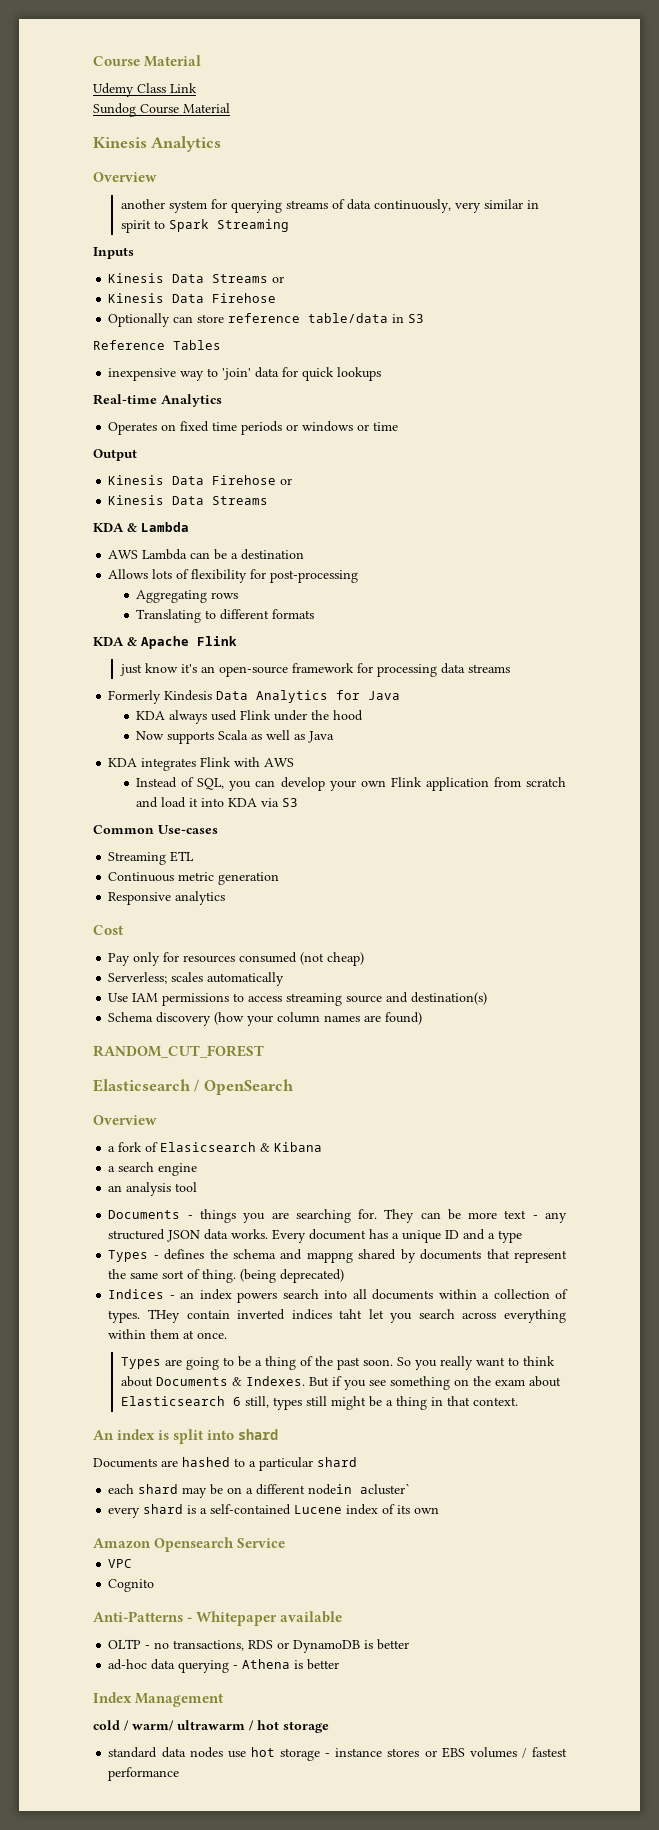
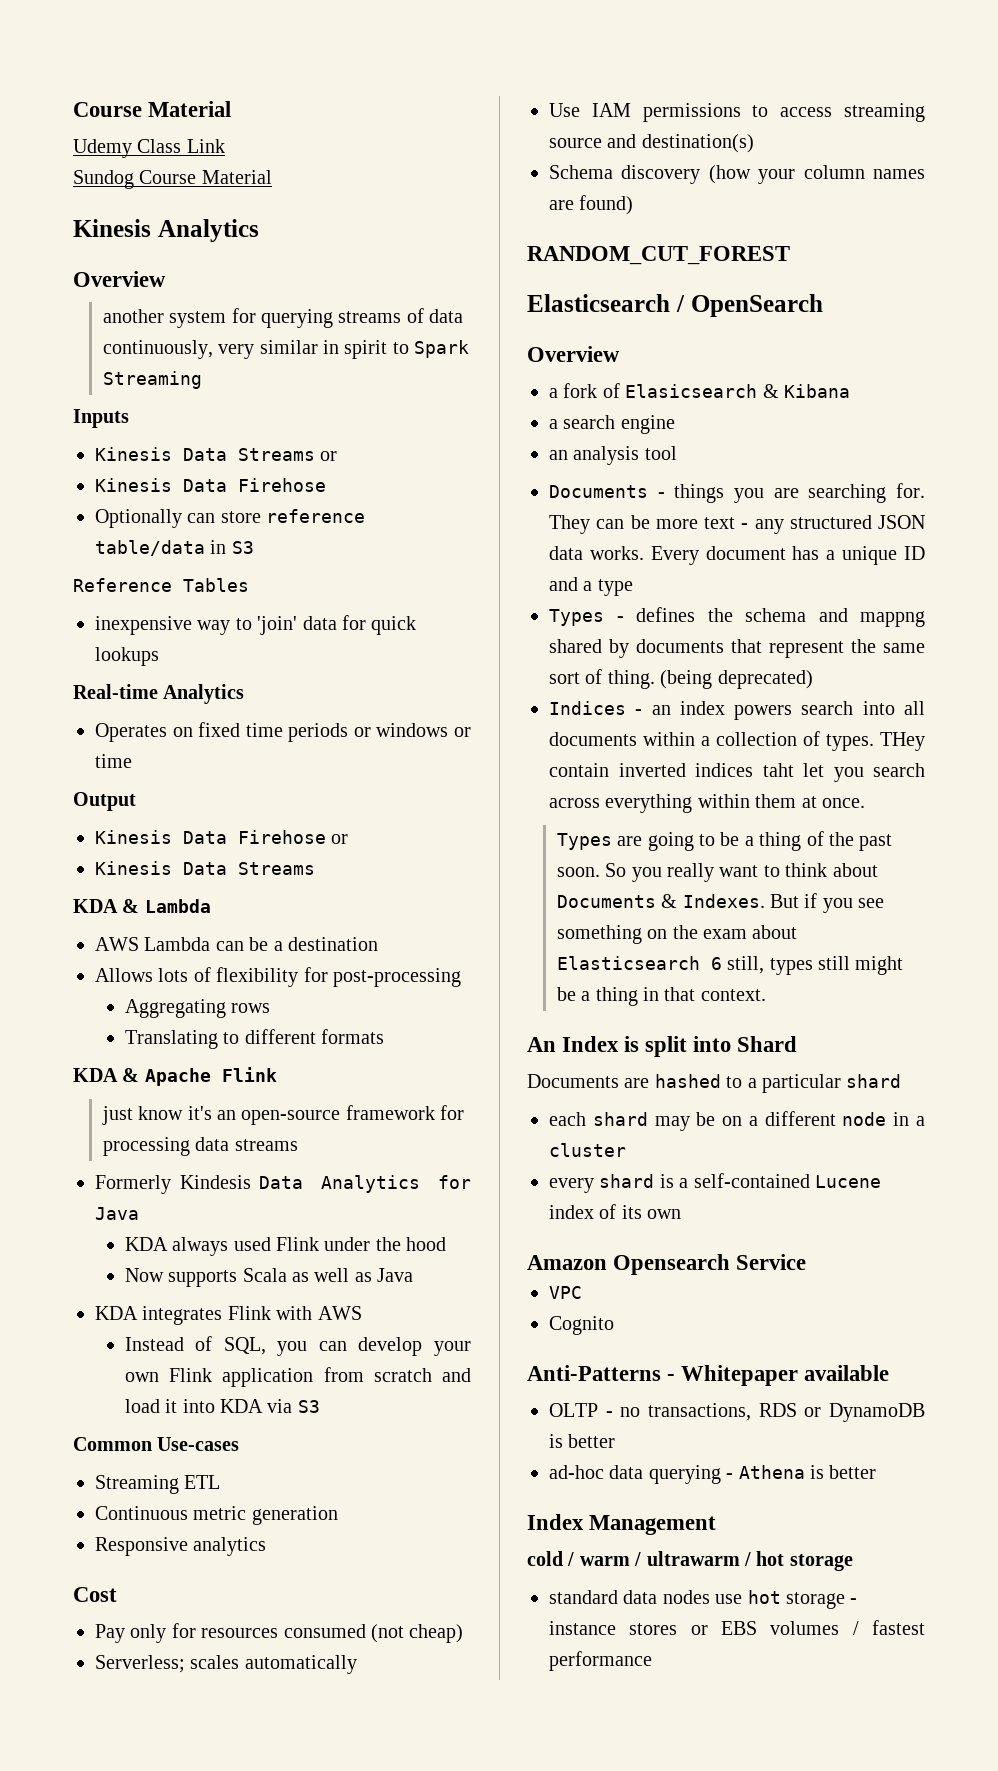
[117,1429,156,1440] index -> [562,1036,620,1052] Index
[238,1429,279,1440] shard -> [737,1036,798,1052] Shard
[308,1483,411,1495] nodein acluster` -> [842,1112,925,1126] [549,1143,626,1157] node in a cluster
[132,1720,174,1731] warm/ -> [579,1552,642,1566] warm /

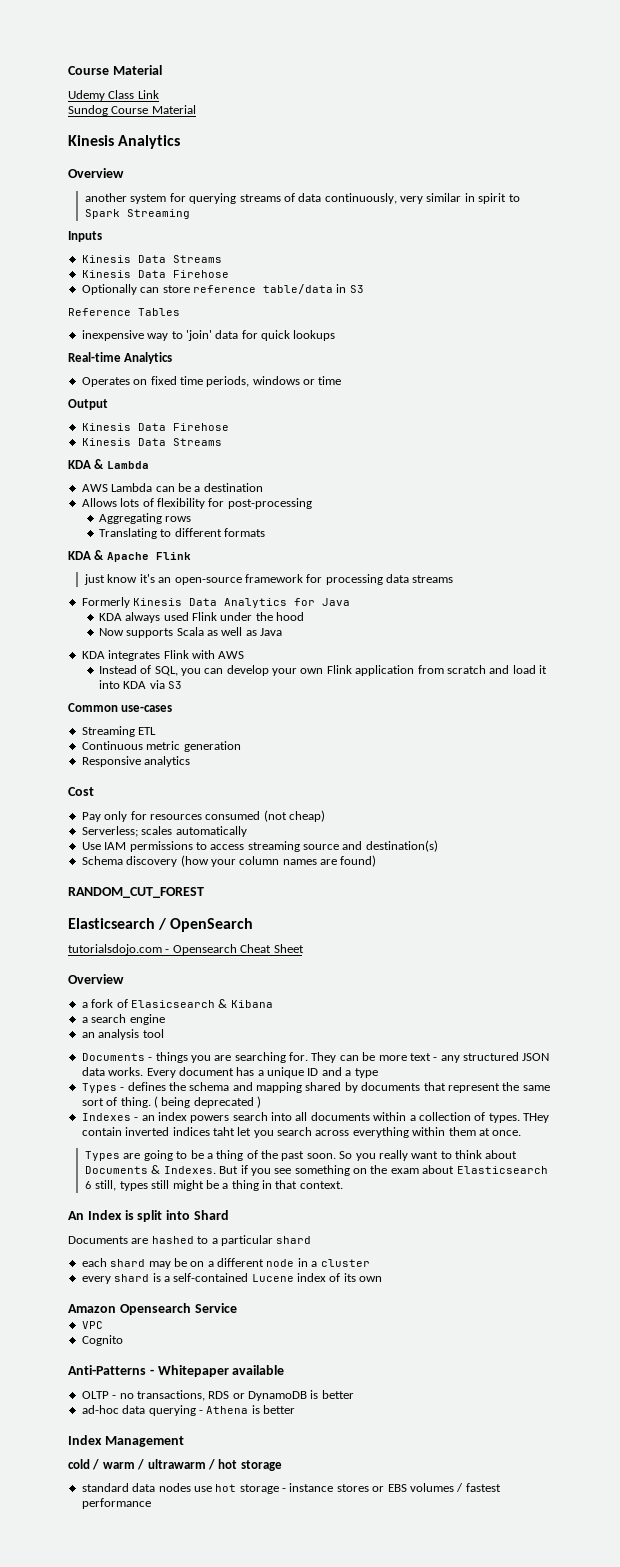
[320,451,338,461] or -> (222, 259) none
[288,723,371,742] periods or -> [206,376,250,387] periods,
[331,834,349,844] or -> (229, 427) none
[179,1175,251,1189] Kindesis -> [133,598,183,606] Kinesis
[157,1437,240,1451] Use-cases -> [121,705,173,712] use-cases
(823, 305) none -> [68,944,304,955] // tutorialsdojo.com - Opensearch Cheat Sheet
[860,611,925,627] mappng -> [256,1082,302,1093] mapping
[660,670,813,689] [549,701,626,715] (being deprecated) // Indices -> [153,1096,261,1108] [81,1113,131,1121] ( being deprecated ) // Indexes

